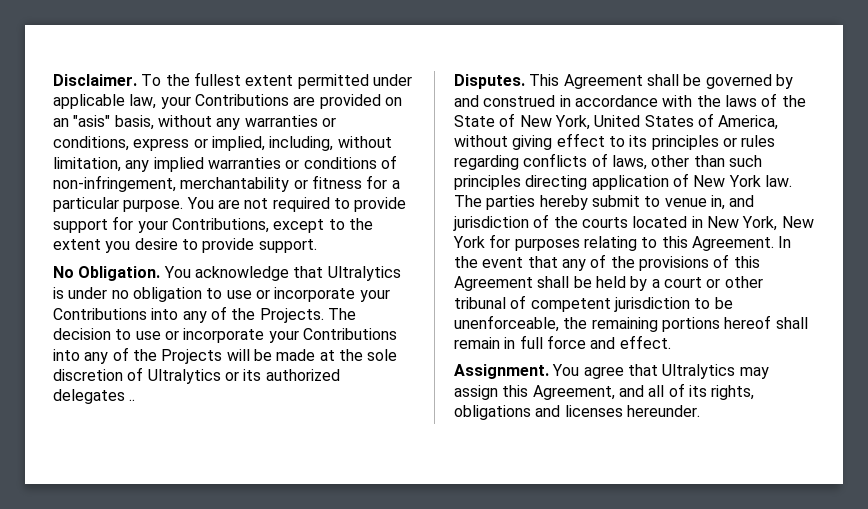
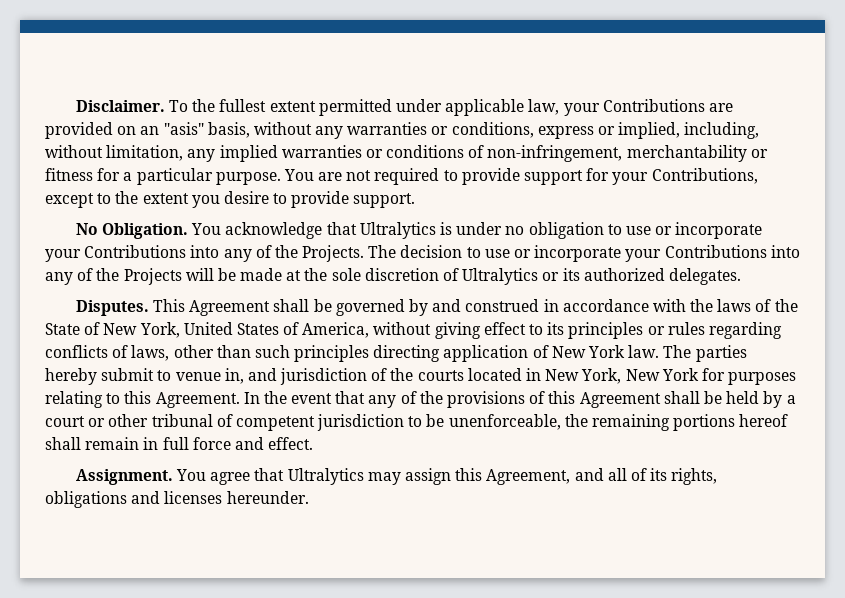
[53,389,136,404] delegates .. -> [668,268,741,285] delegates.

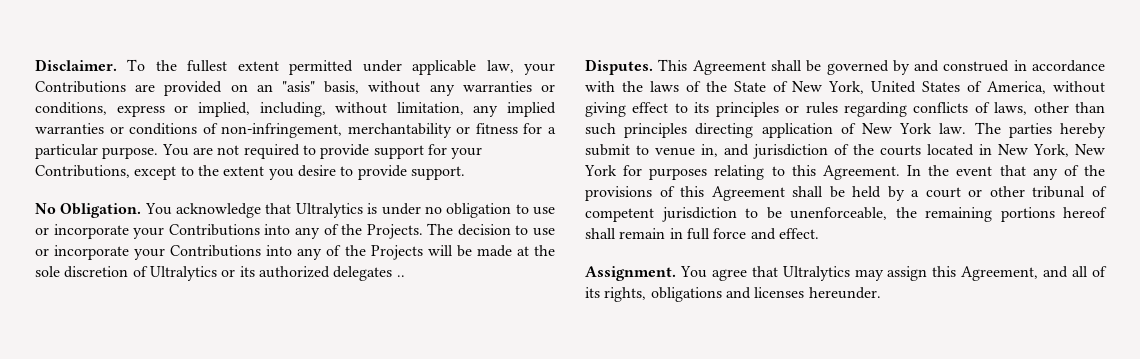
[668,268,741,285] delegates. -> [333,266,405,281] delegates ..

